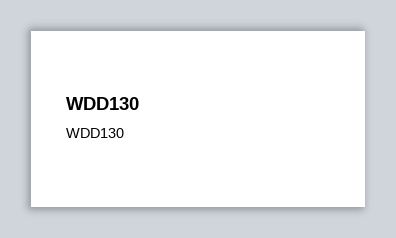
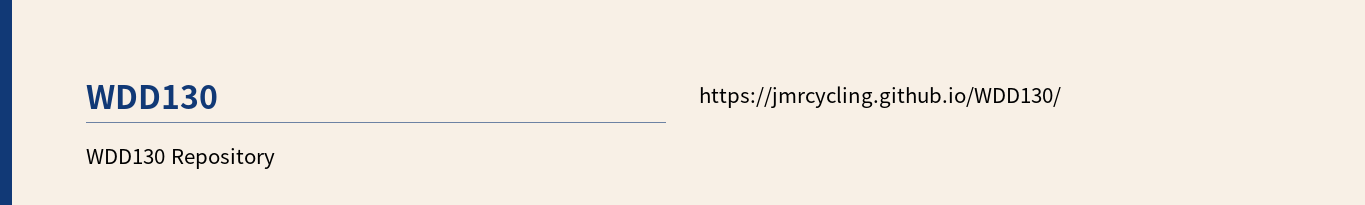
(124, 133) none -> [170,148,275,169] [699,86,1061,108] Repository // https://jmrcycling.github.io/WDD130/

